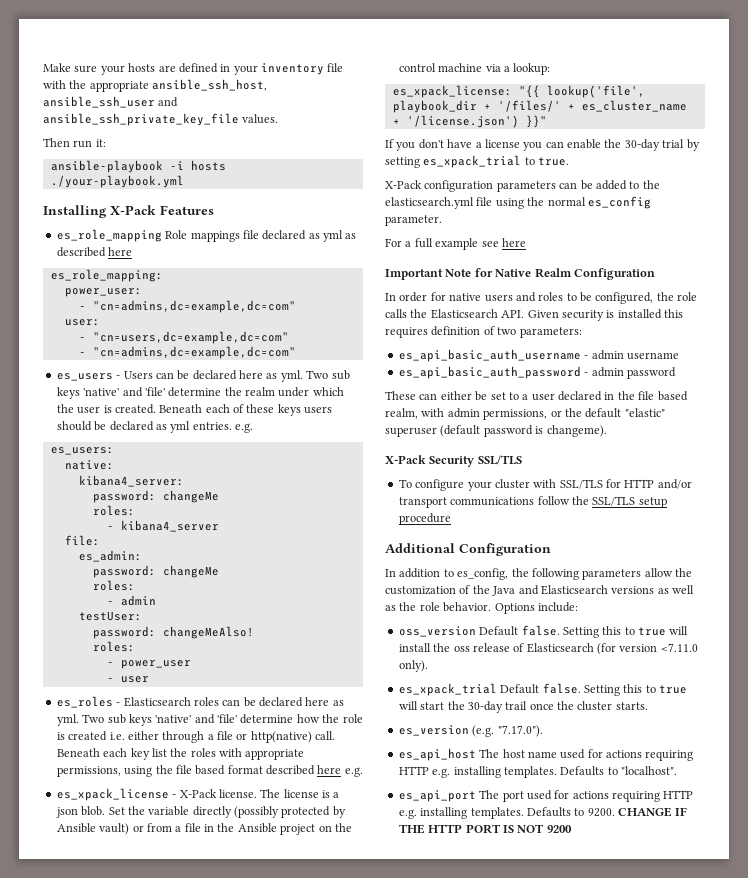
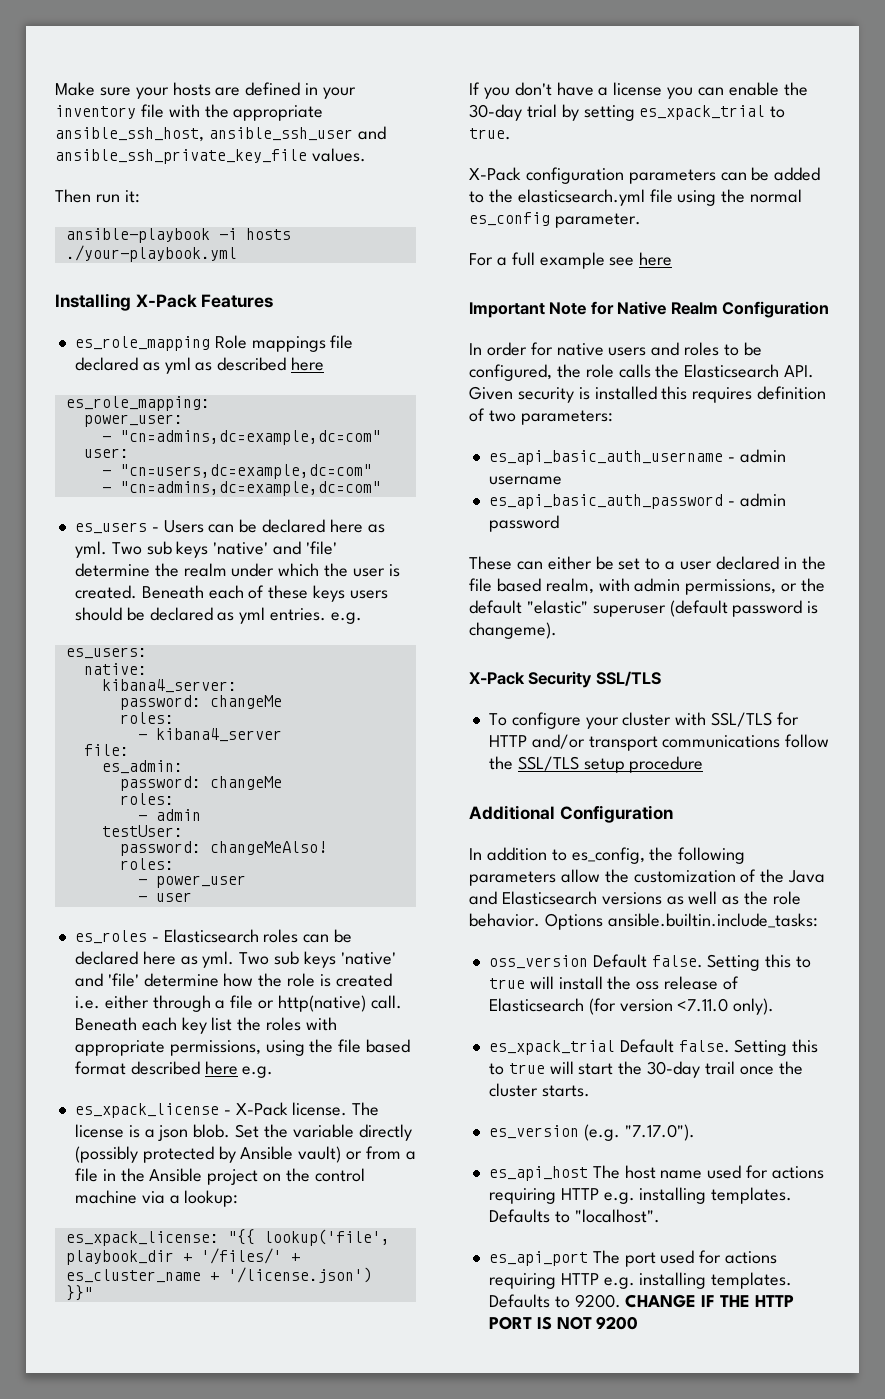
[537,602,578,612] include: -> [607,913,818,928] ansible.builtin.include_tasks:

